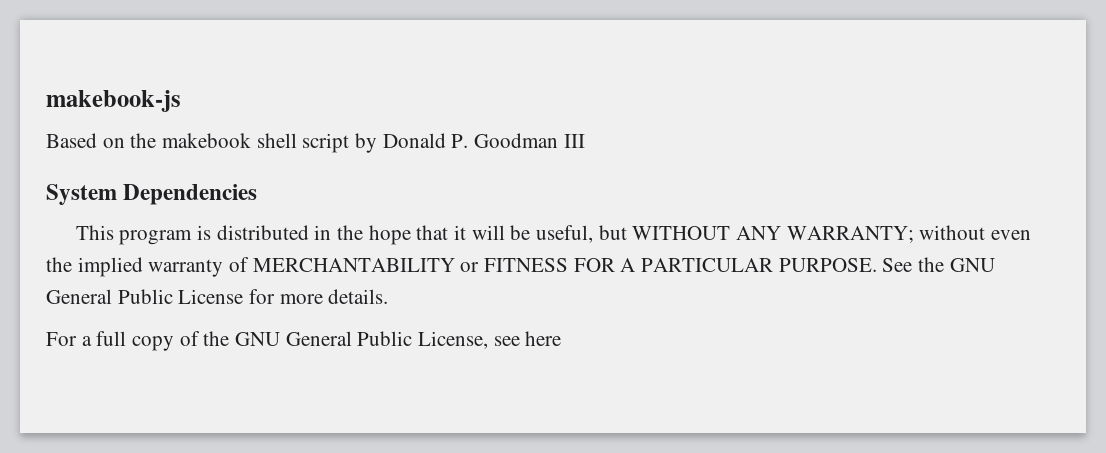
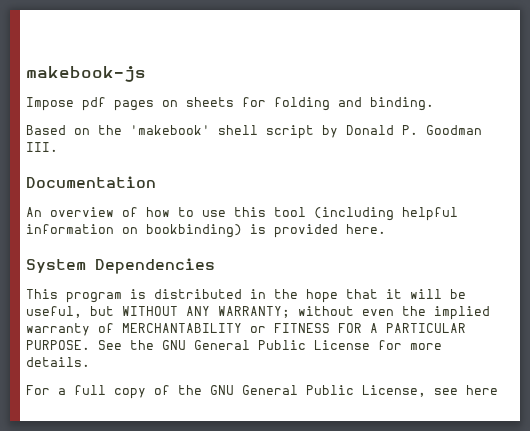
(181, 101) none -> [26,97,434,111] // Impose pdf pages on sheets for folding and binding.
[162,133,252,148] makebook -> [130,125,210,135] 'makebook'
[563,134,585,148] III -> [26,142,58,152] [26,176,156,188] [26,207,458,221] [26,224,386,238] III. // Documentation // An overview of how to use this tool (including helpful information on bookbinding) is provided here.

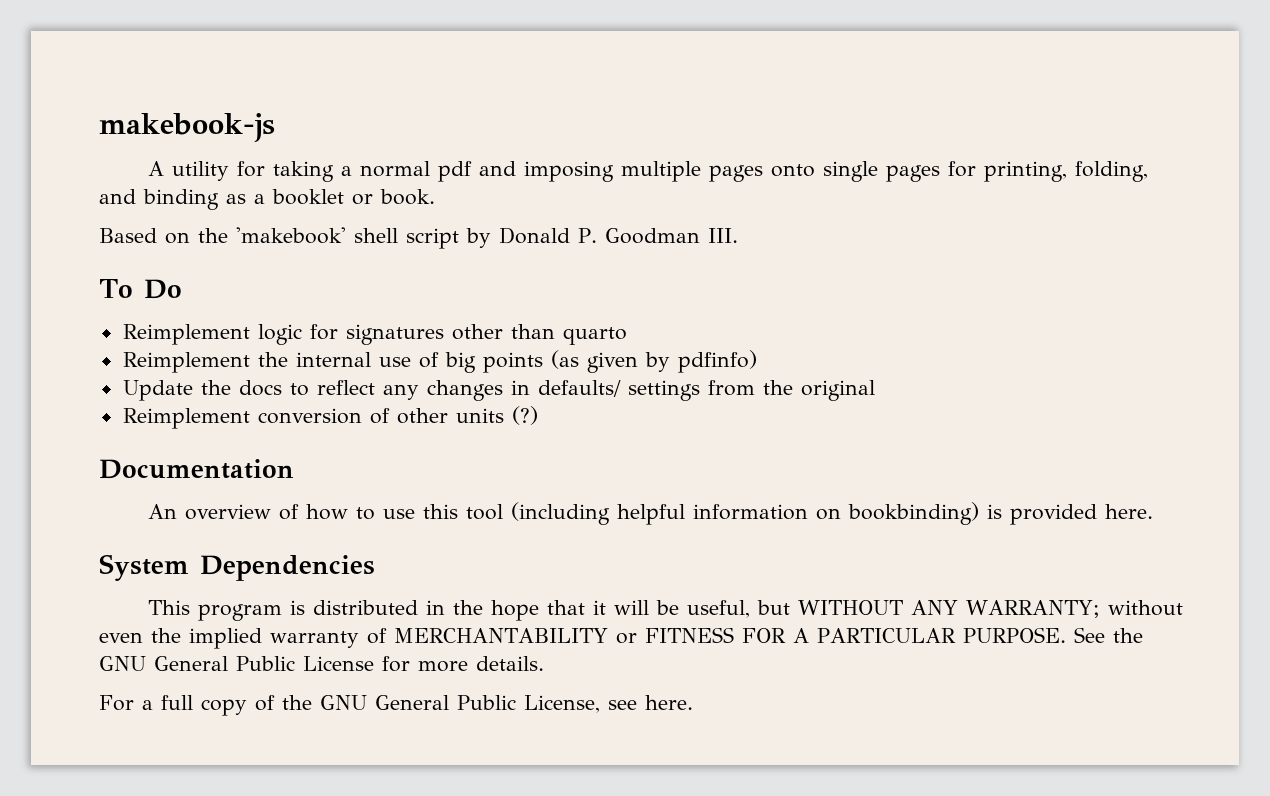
[26,97,434,111] Impose pdf pages on sheets for folding and binding. -> [148,161,1149,182] [99,189,435,210] A utility for taking a normal pdf and imposing multiple pages onto single pages for printing, folding, and binding as a booklet or book.
(58, 147) none -> [99,279,182,299] [122,324,627,345] [122,350,757,373] [122,380,875,401] [122,406,538,429] // To Do // Reimplement logic for signatures other than quarto // Reimplement the internal use of big points (as given by pdfinfo) // Update the docs to reflect any changes in defaults/ settings from the original // Reimplement conversion of other units (?)
[466,385,498,395] here -> [645,695,693,710] here.

